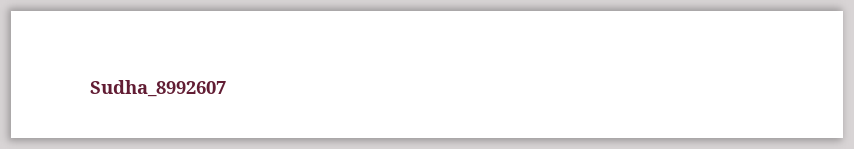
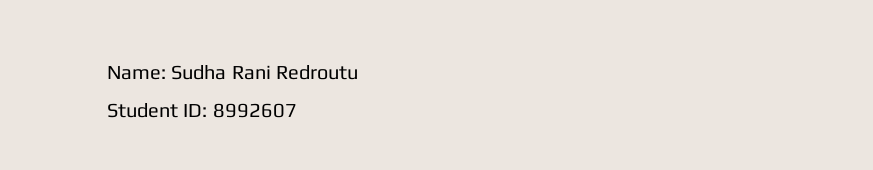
[90,80,226,97] Sudha_8992607 -> [107,65,359,80] [107,103,297,118] Name: Sudha Rani Redroutu // Student ID: 8992607

